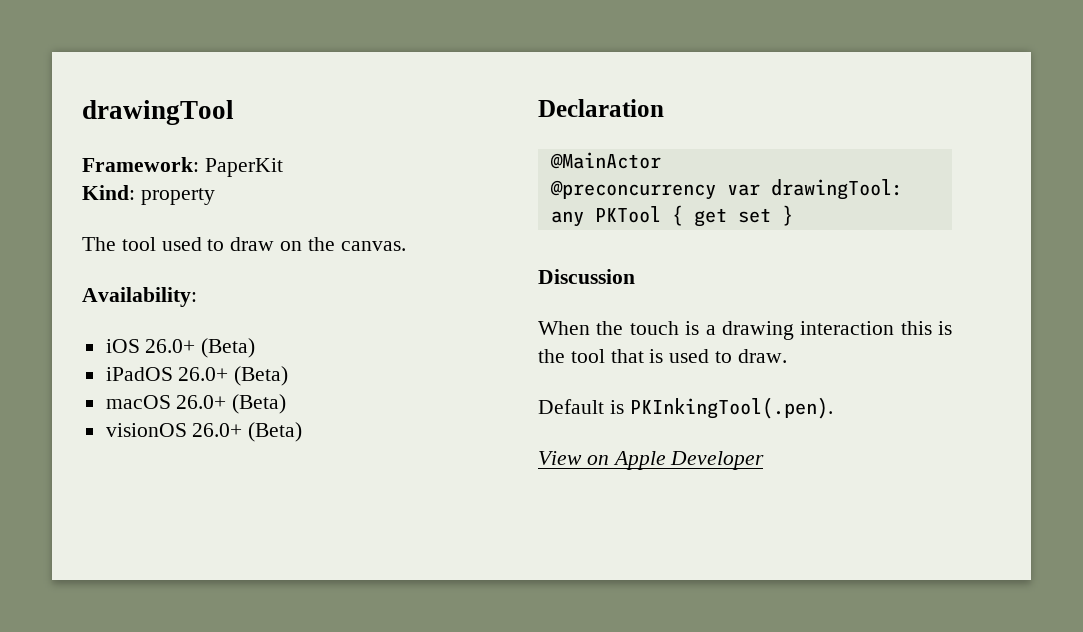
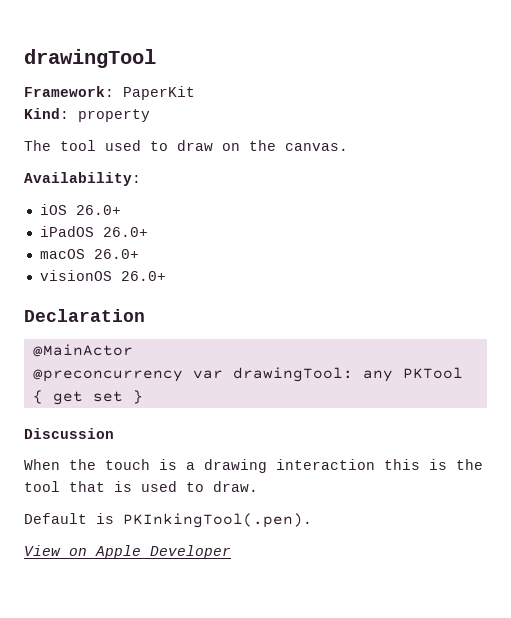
[201,338,256,358] (Beta) -> (121, 210) none
[234,366,289,386] (Beta) -> (148, 232) none
[232,394,287,414] (Beta) -> (139, 254) none
[248,422,303,442] (Beta) -> (166, 276) none

